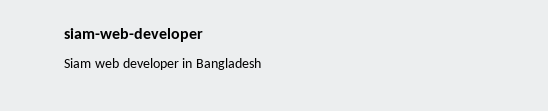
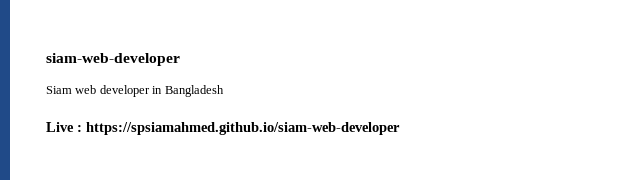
(262, 64) none -> [46,122,400,135] // Live : https://spsiamahmed.github.io/siam-web-developer

